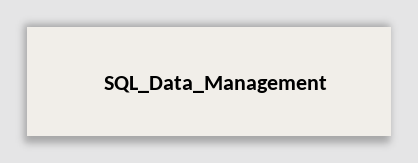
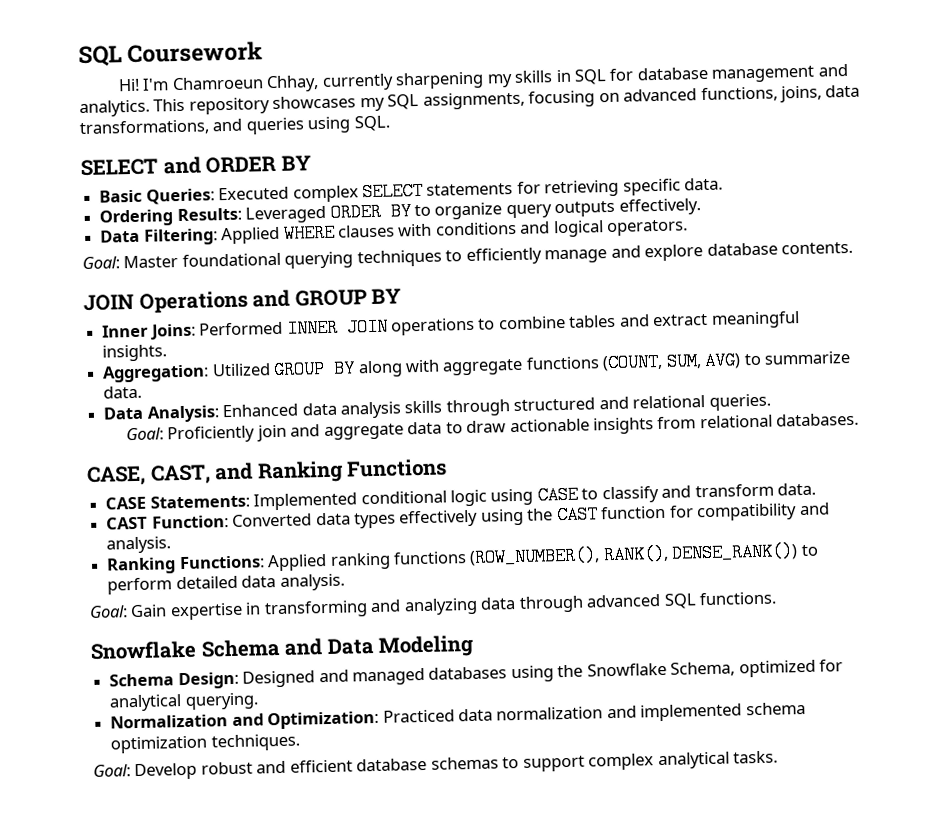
[104,76,327,93] SQL_Data_Management -> [78,41,264,68] [117,63,848,93] [79,84,861,118] [79,115,391,137] [80,155,311,177] [99,177,724,205] [99,198,701,227] [100,219,689,246] [82,241,854,270] [83,288,402,314] [102,311,800,340] [102,344,168,362] [102,350,851,383] [103,385,143,399] [103,393,771,423] [125,412,860,444] [87,458,448,486] [105,482,817,511] [106,502,830,530] [106,536,172,554] [106,542,819,575] [107,573,345,595] [89,591,778,621] [90,634,475,660] [109,659,844,690] [109,692,259,712] [110,702,806,730] [110,733,300,754] [93,750,779,781] SQL Coursework // Hi! I'm Chamroeun Chhay, currently sharpening my skills in SQL for database management and analytics. This repository showcases my SQL assignments, focusing on advanced functions, joins, data transformations, and queries using SQL. // SELECT and ORDER BY // Basic Queries: Executed complex SELECT statements for retrieving specific data. // Ordering Results: Leveraged ORDER BY to organize query outputs effectively. // Data Filtering: Applied WHERE clauses with conditions and logical operators. // Goal: Master foundational querying techniques to efficiently manage and explore database contents. // JOIN Operations and GROUP BY // Inner Joins: Performed INNER JOIN operations to combine tables and extract meaningful insights. // Aggregation: Utilized GROUP BY along with aggregate functions (COUNT, SUM, AVG) to summarize data. // Data Analysis: Enhanced data analysis skills through structured and relational queries. // Goal: Proficiently join and aggregate data to draw actionable insights from relational databases. // CASE, CAST, and Ranking Functions // CASE Statements: Implemented conditional logic using CASE to classify and transform data. // CAST Function: Converted data types effectively using the CAST function for compatibility and analysis. // Ranking Functions: Applied ranking functions (ROW_NUMBER(), RANK(), DENSE_RANK()) to perform detailed data analysis. // Goal: Gain expertise in transforming and analyzing data through advanced SQL functions. // Snowflake Schema and Data Modeling // Schema Design: Designed and managed databases using the Snowflake Schema, optimized for analytical querying. // Normalization and Optimization: Practiced data normalization and implemented schema optimization techniques. // Goal: Develop robust and efficient database schemas to support complex analytical tasks.

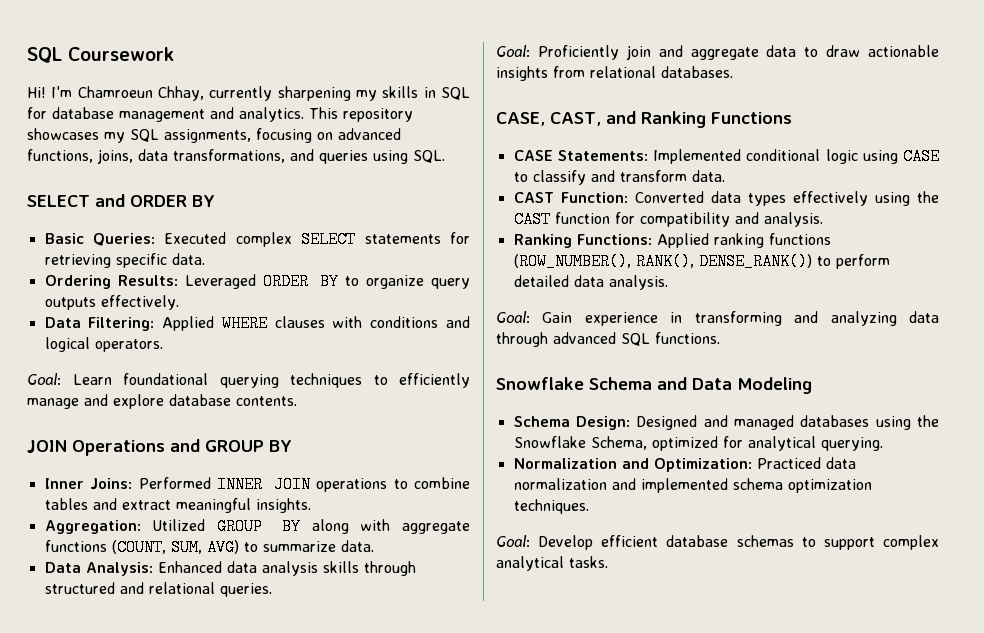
[123,255,179,269] Master -> [72,374,112,385] Learn
[169,602,243,621] expertise -> [584,312,658,326] experience
[200,760,287,775] robust and -> (594, 542) none

